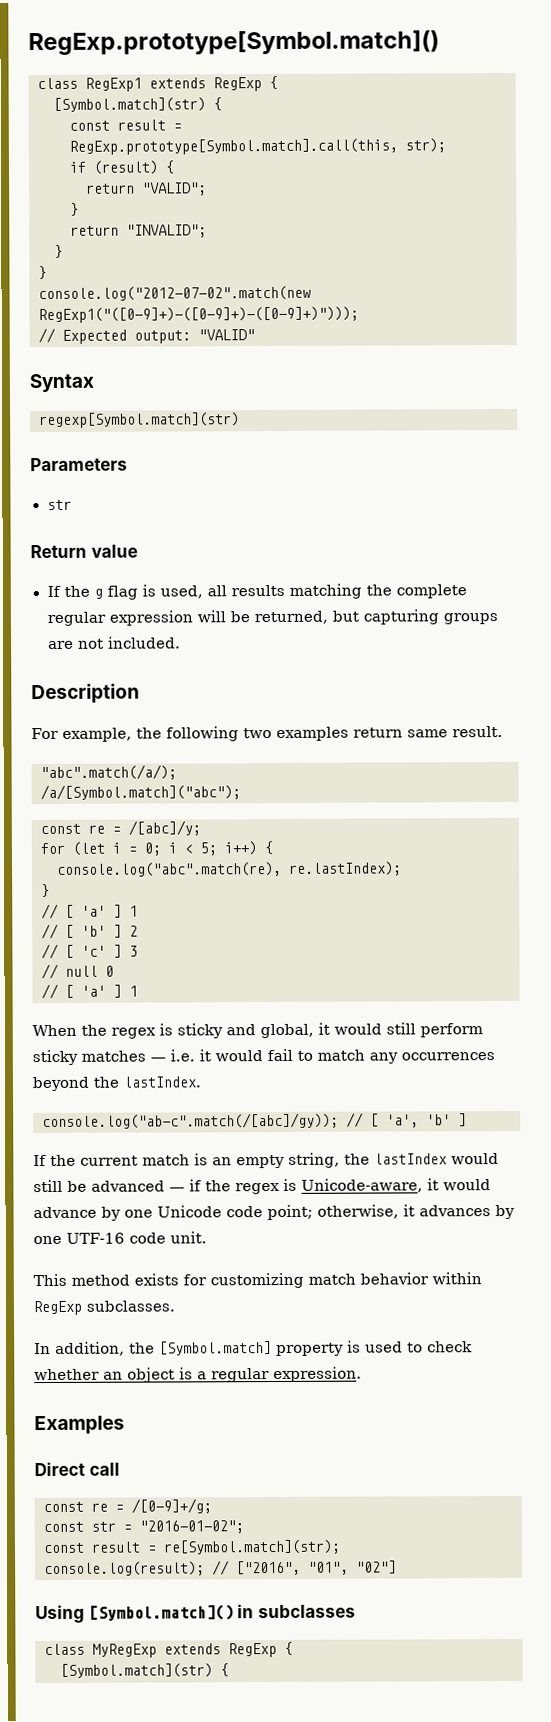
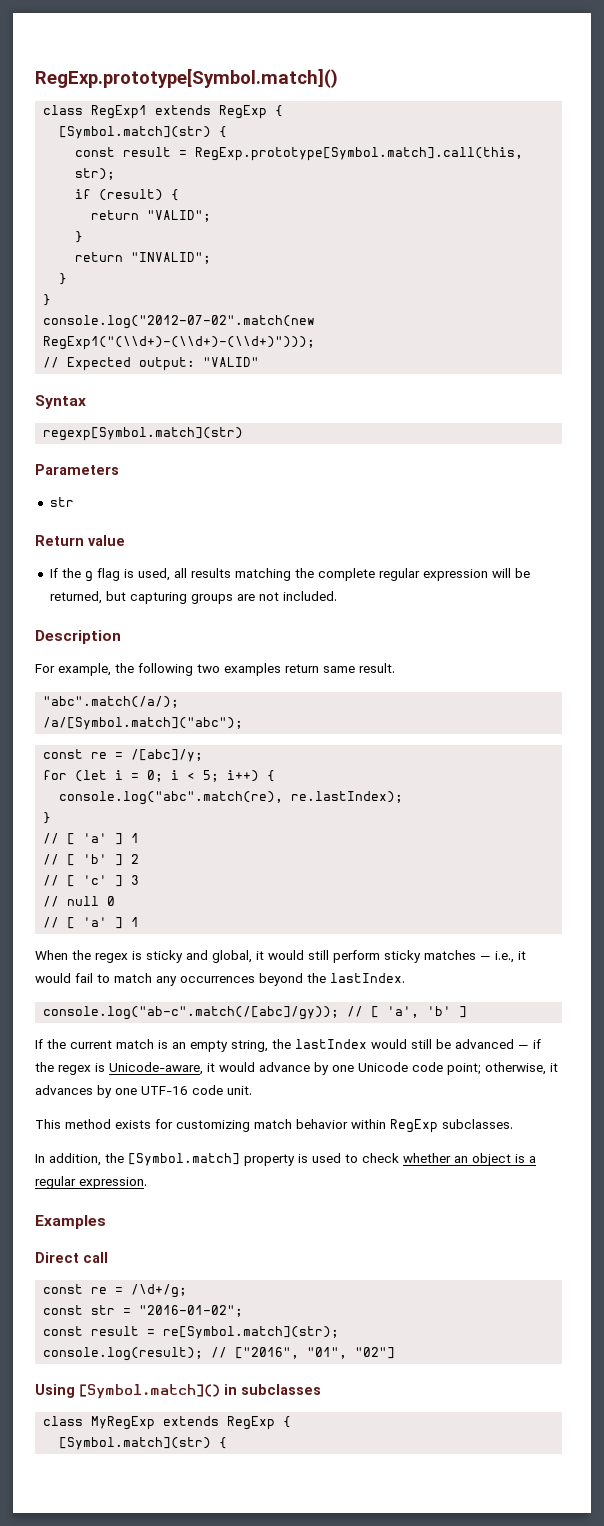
[38,306,359,324] RegExp1("([0-9]+)-([0-9]+)-([0-9]+)"))); -> [43,336,316,350] RegExp1("(\\d+)-(\\d+)-(\\d+)")));
[170,1049,195,1062] i.e. -> [495,951,514,963] i.e.,
[131,1498,212,1514] /[0-9]+/g; -> [131,1284,188,1298] /\d+/g;

